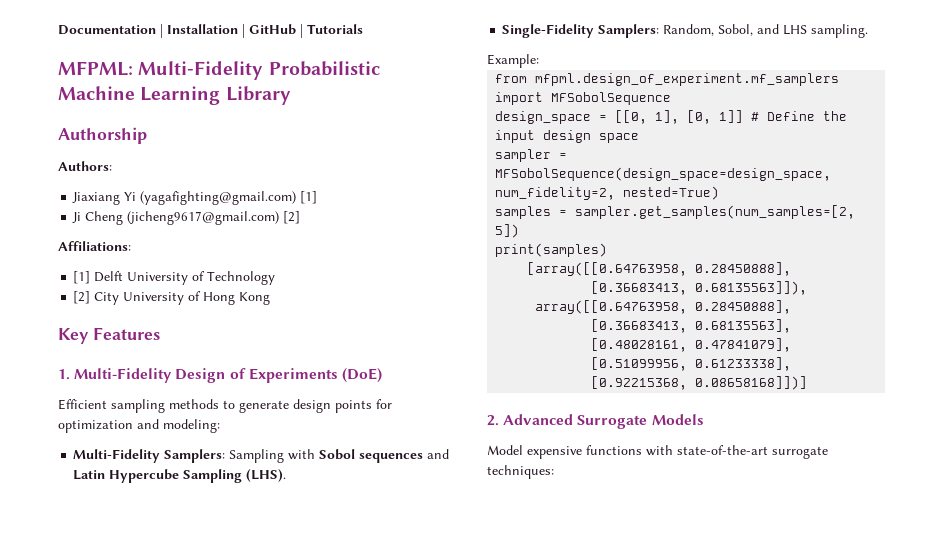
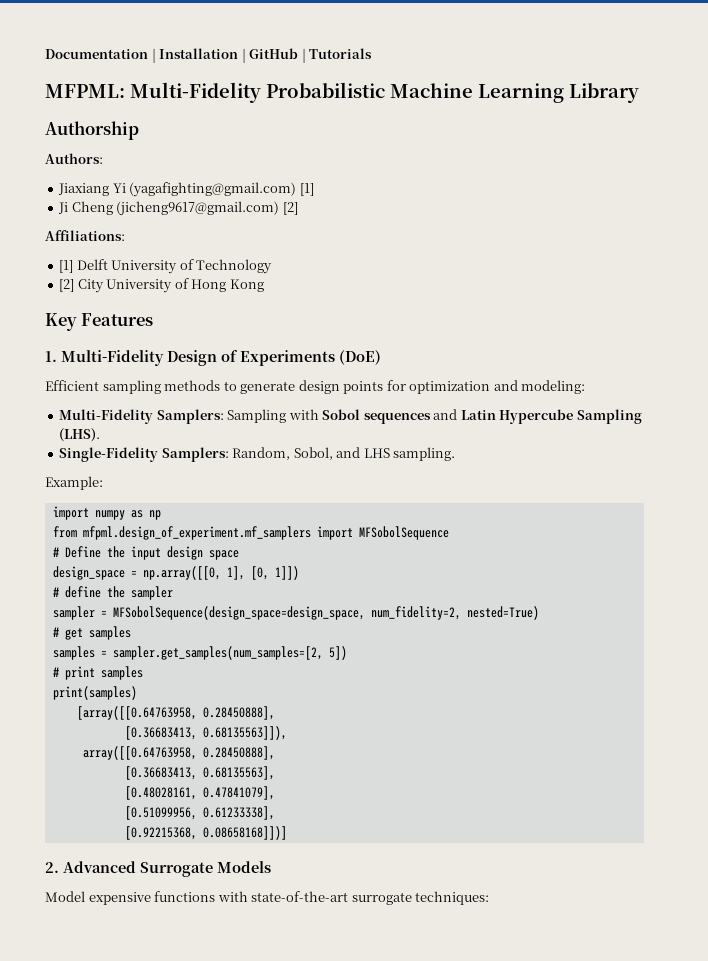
(539, 61) none -> [52,506,161,520] // import numpy as np
[495,110,744,124] design_space = [[0, 1], [0, 1]] -> (449, 533) none
(640, 138) none -> [52,566,299,580] [52,586,173,600] // design_space = np.array([[0, 1], [0, 1]]) // # define the sampler
(720, 193) none -> [52,626,131,640] // # get samples
(520, 231) none -> [52,666,143,680] // # print samples

